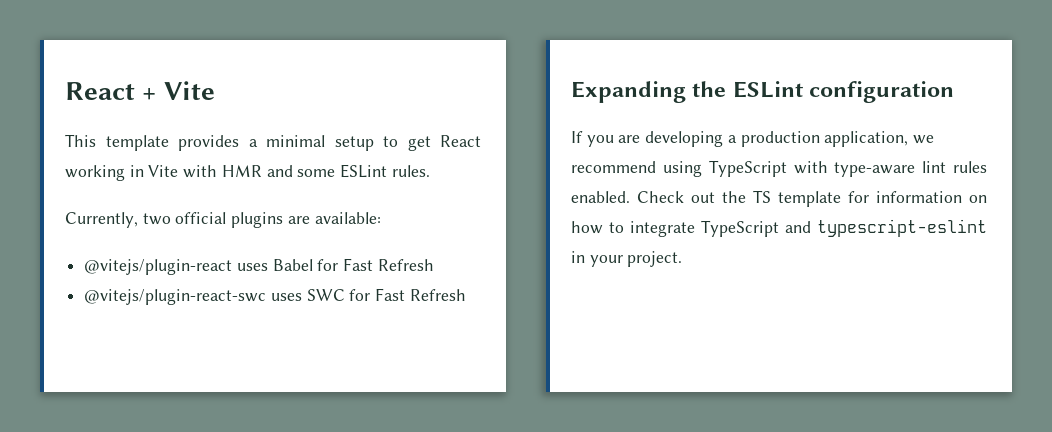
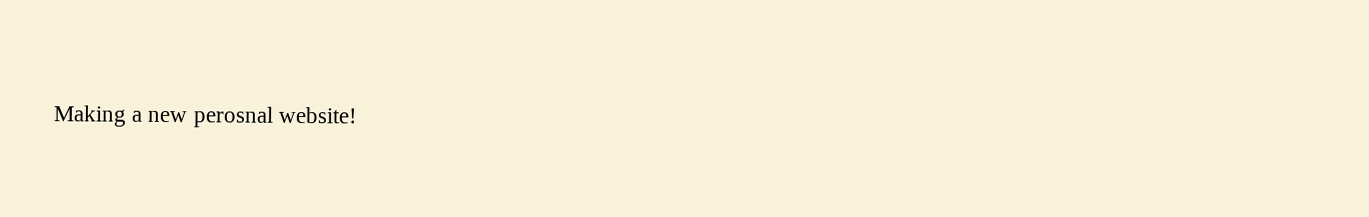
[65,81,215,100] [65,134,481,151] [65,164,430,181] [65,212,381,228] [84,258,434,275] [84,288,466,305] [571,81,955,103] [571,131,935,147] [571,160,987,177] [571,190,987,207] [571,219,987,237] [571,251,683,267] React + Vite // This template provides a minimal setup to get React working in Vite with HMR and some ESLint rules. // Currently, two official plugins are available: // @vitejs/plugin-react uses Babel for Fast Refresh // @vitejs/plugin-react-swc uses SWC for Fast Refresh // Expanding the ESLint configuration // If you are developing a production application, we recommend using TypeScript with type-aware lint rules enabled. Check out the TS template for information on how to integrate TypeScript and typescript-eslint in your project. -> [53,105,357,128] Making a new perosnal website!

